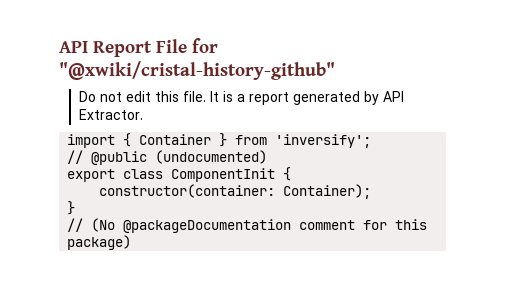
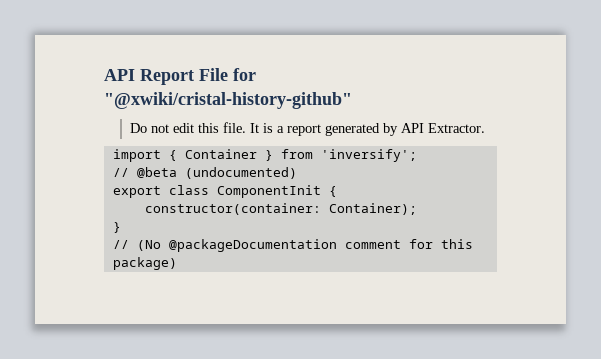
[91,151,148,165] @public -> [136,167,177,178] @beta

